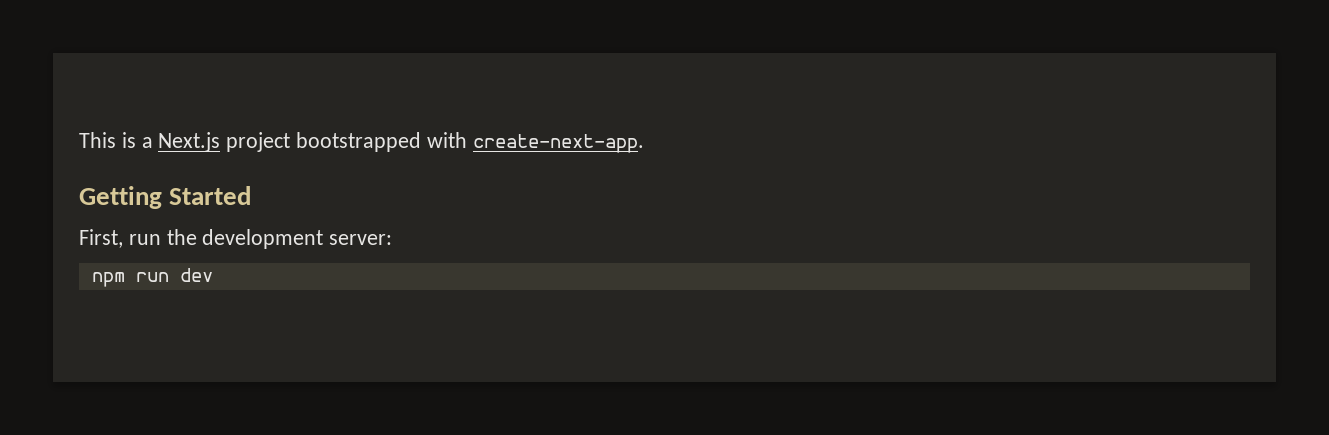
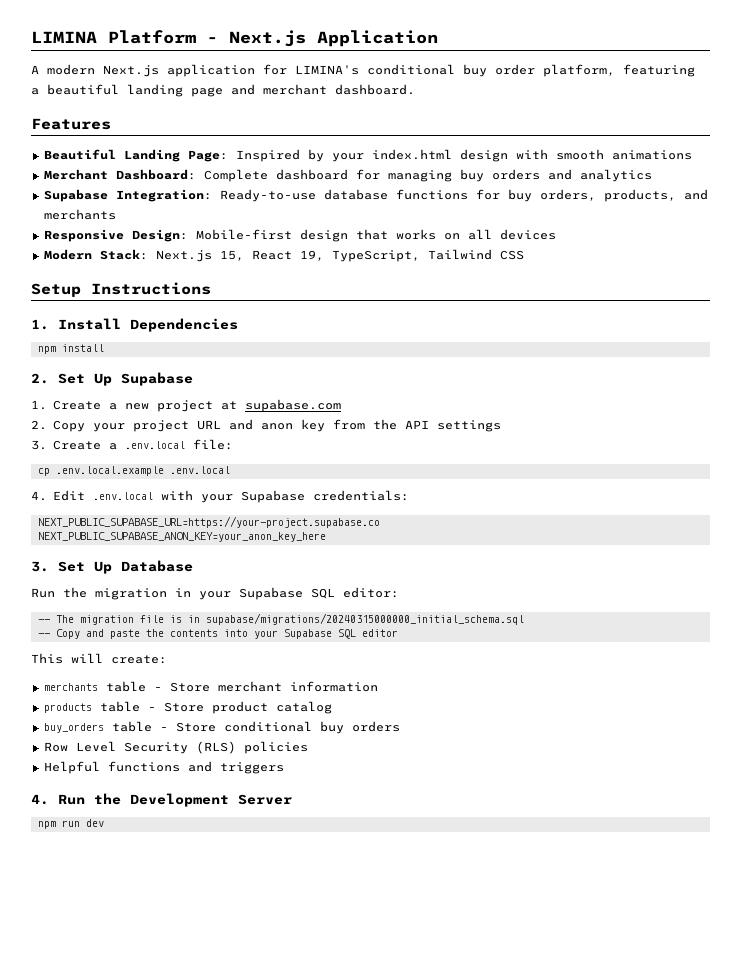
[79,132,644,153] [79,186,252,209] [79,229,393,249] This is a Next.js project bootstrapped with create-next-app. // Getting Started // First, run the development server: -> [31,30,438,47] [31,64,695,77] [31,84,415,97] [31,118,111,130] [43,149,692,162] [43,169,652,182] [43,189,708,202] [43,209,116,220] [43,229,556,242] [43,249,524,262] [31,282,211,297] [31,318,238,332] [37,344,104,354] [31,372,193,386] [31,399,341,412] [31,419,501,432] [31,439,233,450] [37,466,230,476] [31,490,409,503] [37,516,380,528] [37,532,326,542] [31,560,193,574] [31,587,399,600] [37,613,524,625] [37,629,398,639] [31,653,167,664] [43,681,378,692] [43,701,332,714] [43,721,400,734] [43,741,308,754] [43,761,284,774] [31,793,292,807] LIMINA Platform - Next.js Application // A modern Next.js application for LIMINA's conditional buy order platform, featuring a beautiful landing page and merchant dashboard. // Features // Beautiful Landing Page: Inspired by your index.html design with smooth animations // Merchant Dashboard: Complete dashboard for managing buy orders and analytics // Supabase Integration: Ready-to-use database functions for buy orders, products, and merchants // Responsive Design: Mobile-first design that works on all devices // Modern Stack: Next.js 15, React 19, TypeScript, Tailwind CSS // Setup Instructions // 1. Install Dependencies // npm install // 2. Set Up Supabase // 1. Create a new project at supabase.com // 2. Copy your project URL and anon key from the API settings // 3. Create a .env.local file: // cp .env.local.example .env.local // 4. Edit .env.local with your Supabase credentials: // NEXT_PUBLIC_SUPABASE_URL=https://your-project.supabase.co // NEXT_PUBLIC_SUPABASE_ANON_KEY=your_anon_key_here // 3. Set Up Database // Run the migration in your Supabase SQL editor: // -- The migration file is in supabase/migrations/20240315000000_initial_schema.sql // -- Copy and paste the contents into your Supabase SQL editor // This will create: // merchants table - Store merchant information // products table - Store product catalog // buy_orders table - Store conditional buy orders // Row Level Security (RLS) policies // Helpful functions and triggers // 4. Run the Development Server

